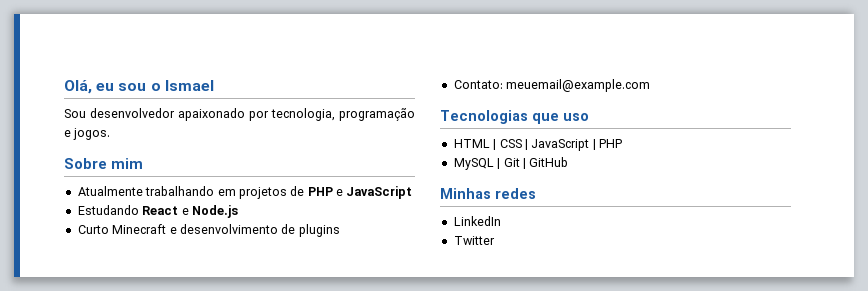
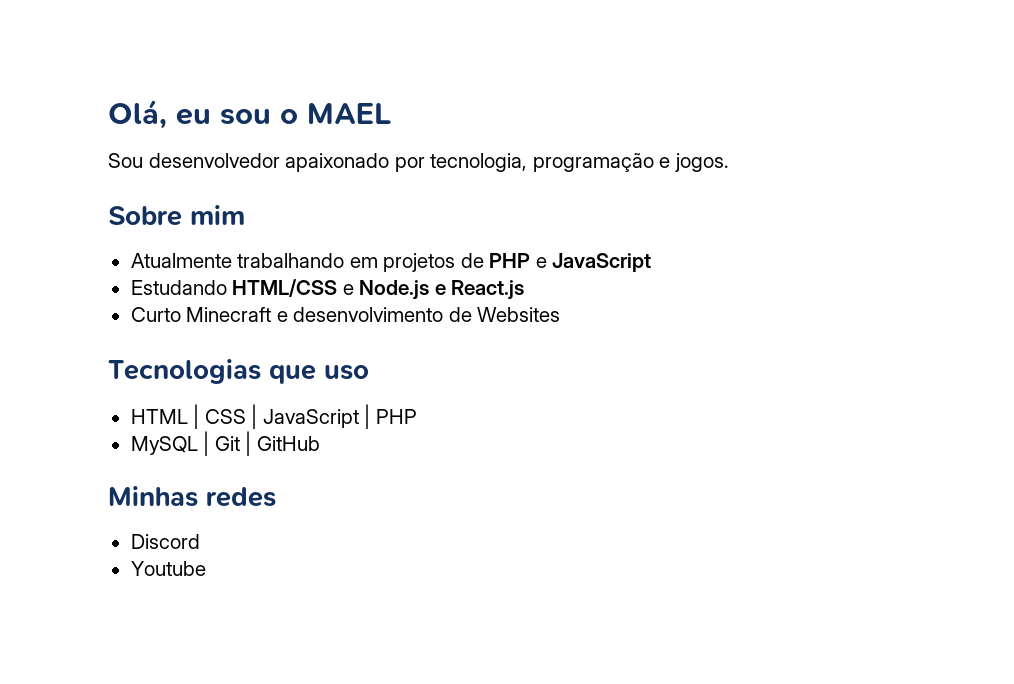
[164,80,214,91] Ismael -> [307,103,391,124] MAEL
[142,206,179,215] React -> [232,279,338,297] HTML/CSS
(238, 211) none -> [434,280,525,300] e React.js
[298,224,340,237] [453,79,651,92] plugins // Contato: meuemail@example.com -> [477,307,561,322] Websites
[453,216,501,226] [453,236,495,245] LinkedIn // Twitter -> [130,534,200,549] [130,561,206,576] Discord // Youtube

